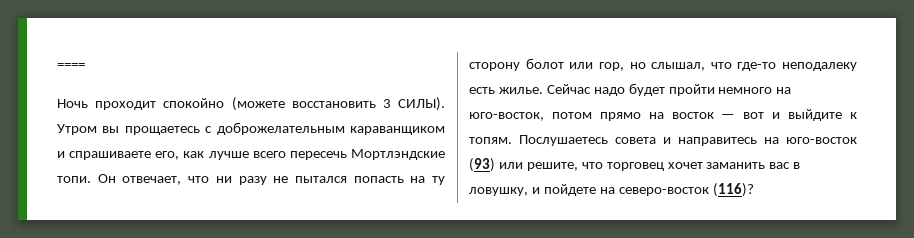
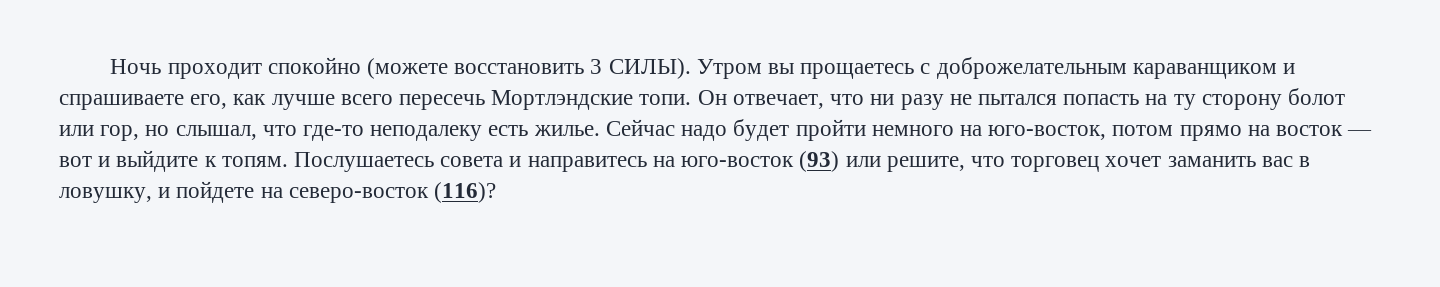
[57,63,85,69] ==== // -> (110, 66) none

